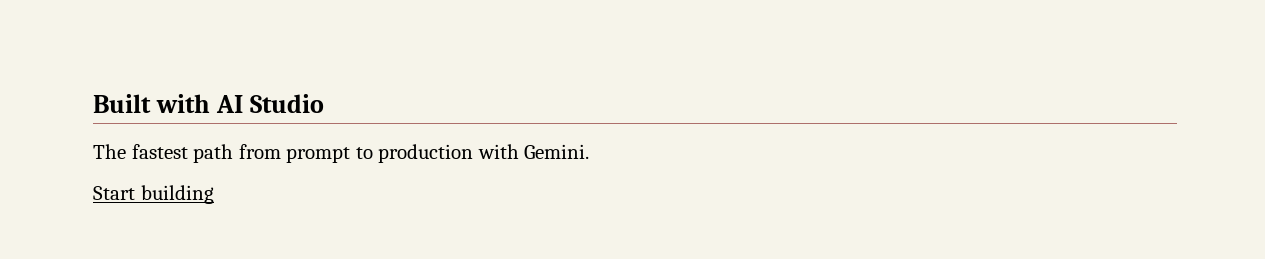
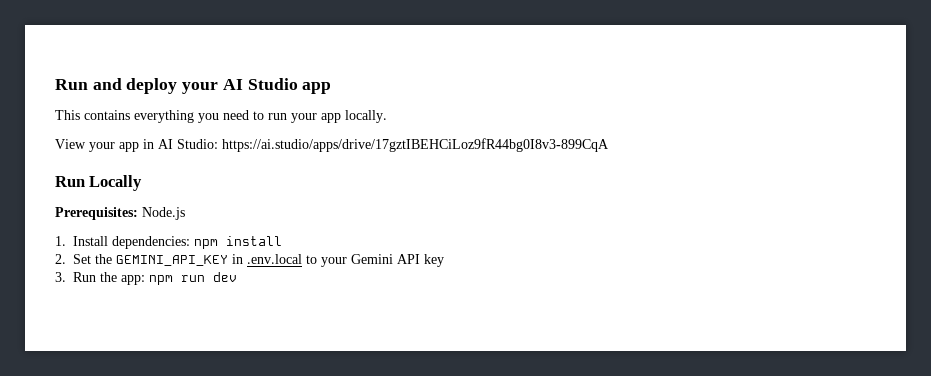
[93,94,325,113] [93,144,590,163] [93,185,214,204] Built with AI Studio // The fastest path from prompt to production with Gemini. // Start building -> [55,78,332,94] [55,110,387,123] [55,138,609,152] [55,175,143,191] [55,207,185,220] [55,236,282,249] [55,254,444,267] [55,272,237,285] Run and deploy your AI Studio app // This contains everything you need to run your app locally. // View your app in AI Studio: https://ai.studio/apps/drive/17gztIBEHCiLoz9fR44bg0I8v3-899CqA // Run Locally // Prerequisites: Node.js // 1. Install dependencies: npm install // 2. Set the GEMINI_API_KEY in .env.local to your Gemini API key // 3. Run the app: npm run dev

